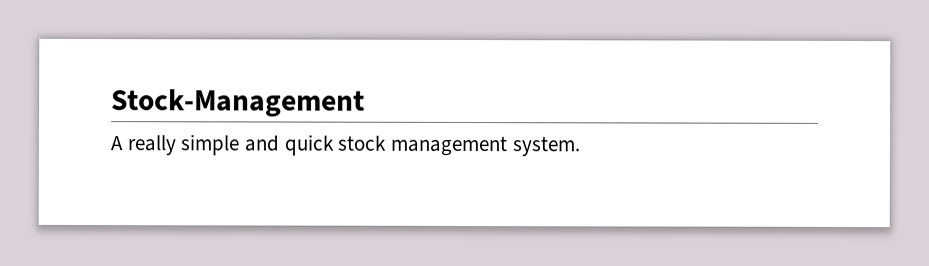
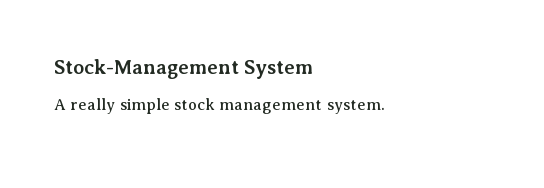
(365, 103) none -> [244,60,314,79] System
[244,134,334,156] and quick -> (170, 106) none

